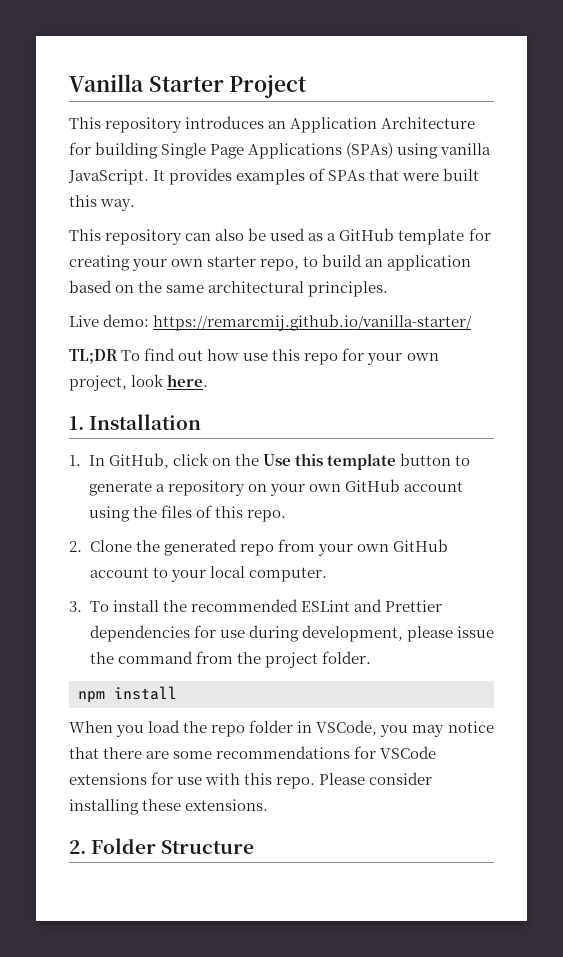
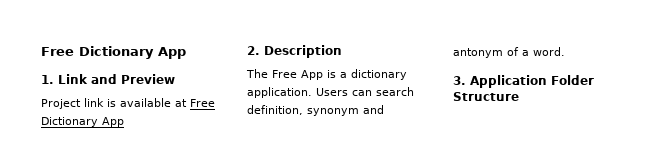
[69,74,308,98] [69,116,476,133] [69,142,492,159] [68,168,480,185] [69,195,136,211] [69,228,491,245] [69,254,472,271] [69,280,389,297] [69,314,473,331] [69,348,439,365] [69,374,209,391] [69,414,202,430] [69,453,470,470] [88,479,463,496] [88,505,286,522] [69,539,448,556] [89,566,327,582] [69,599,442,612] [89,625,494,642] [89,651,371,668] [78,686,177,703] [69,720,494,737] [69,746,437,759] [69,772,433,789] [69,799,269,815] [69,840,86,854] Vanilla Starter Project // This repository introduces an Application Architecture for building Single Page Applications (SPAs) using vanilla JavaScript. It provides examples of SPAs that were built this way. // This repository can also be used as a GitHub template for creating your own starter repo, to build an application based on the same architectural principles. // Live demo: https://remarcmij.github.io/vanilla-starter/ // TL;DR To find out how use this repo for your own project, look here. // 1. Installation // 1. In GitHub, click on the Use this template button to generate a repository on your own GitHub account using the files of this repo. // 2. Clone the generated repo from your own GitHub account to your local computer. // 3. To install the recommended ESLint and Prettier dependencies for use during development, please issue the command from the project folder. // npm install // When you load the repo folder in VSCode, you may notice that there are some recommendations for VSCode extensions for use with this repo. Please consider installing these extensions. // 2. -> [41,46,186,59] [41,74,175,84] [41,98,215,109] [41,117,124,127] [247,45,342,58] [246,69,407,80] [247,87,414,98] [247,105,384,116] [453,47,565,58] [453,75,547,88] Free Dictionary App // 1. Link and Preview // Project link is available at Free Dictionary App // 2. Description // The Free App is a dictionary application. Users can search definition, synonym and antonym of a word. // 3. Application

